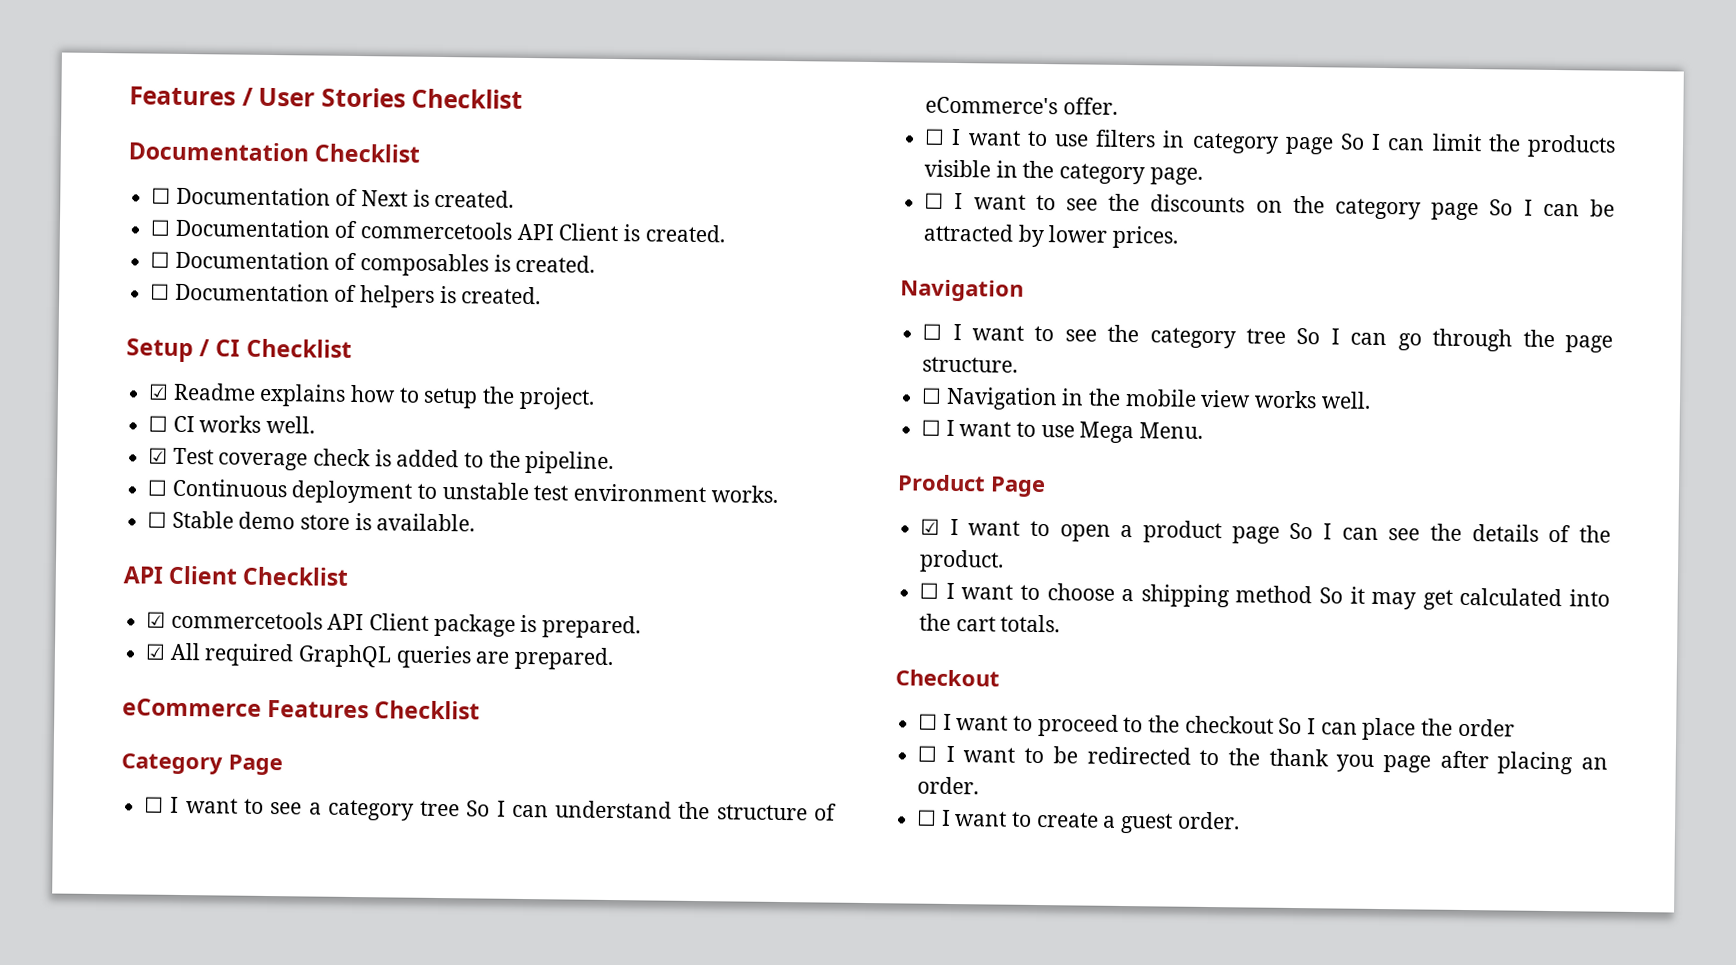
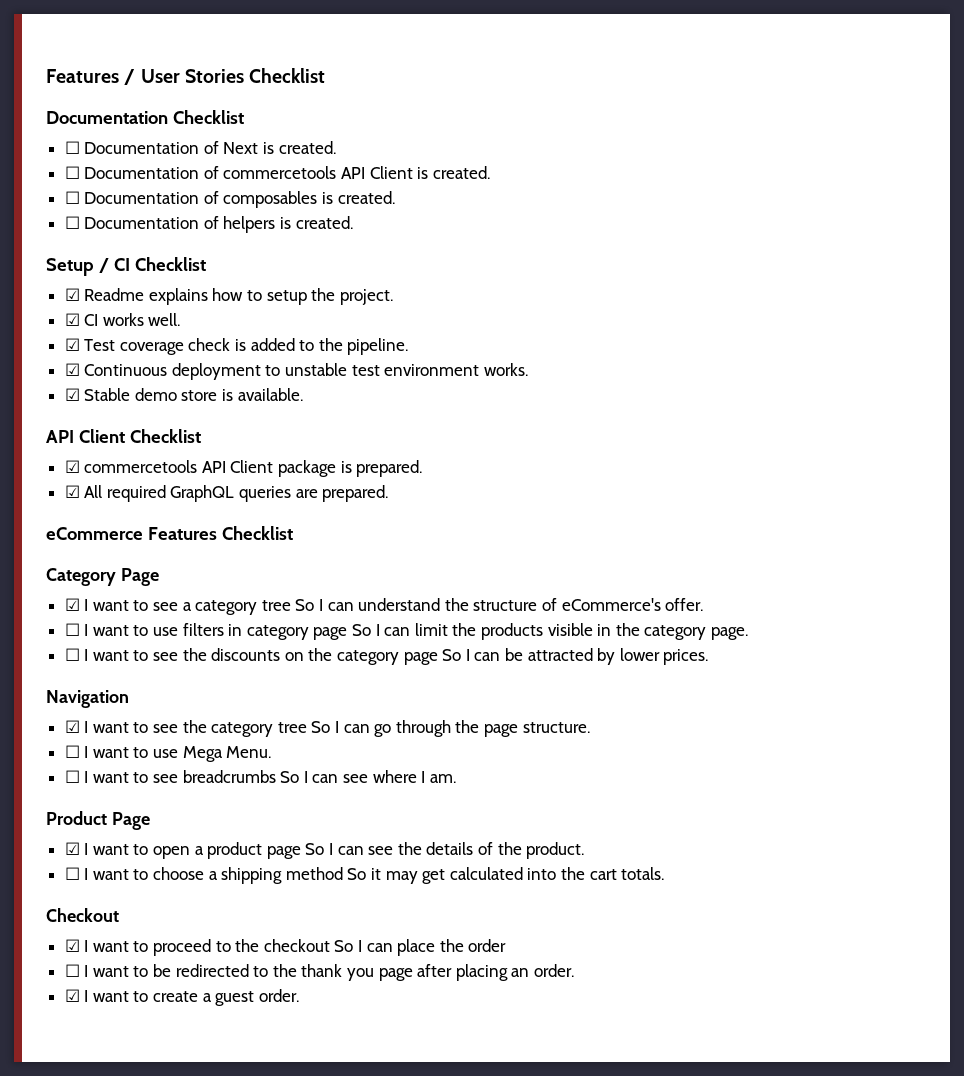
[148,415,169,432] ☐ -> [64,313,80,326] ☑
[147,479,168,496] ☐ -> [64,363,80,376] ☑
[147,511,168,528] ☐ -> [64,388,80,401] ☑
[144,796,165,813] ☐ -> [64,598,80,611] ☑
[922,323,943,340] ☐ -> [64,720,80,733] ☑
[921,386,1371,411] // ☐ Navigation in the mobile view works well. -> (590, 727) none
(1204, 430) none -> [64,770,456,783] // ☐ I want to see breadcrumbs So I can see where I am.
[918,713,939,730] ☐ -> [64,939,80,952] ☑
[916,809,938,826] ☐ -> [64,989,80,1002] ☑

